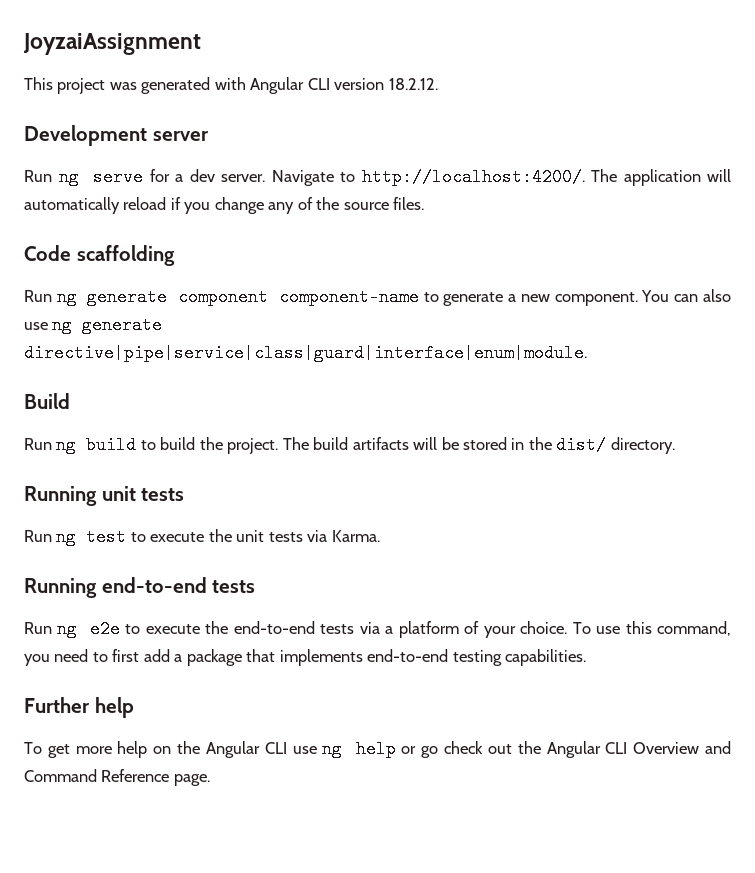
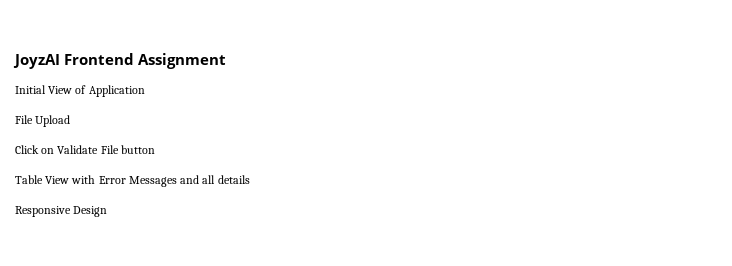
[23,33,201,55] [24,77,438,94] [24,125,209,146] [24,168,732,186] [24,197,425,214] [24,245,175,266] [24,288,732,306] [24,316,163,334] [24,344,587,362] [24,393,70,409] [24,436,675,454] [24,486,185,506] [24,528,380,546] [24,577,256,598] [24,620,731,638] [24,649,587,666] [24,697,134,718] [24,740,731,758] [24,769,210,786] JoyzaiAssignment // This project was generated with Angular CLI version 18.2.12. // Development server // Run ng serve for a dev server. Navigate to http://localhost:4200/. The application will automatically reload if you change any of the source files. // Code scaffolding // Run ng generate component component-name to generate a new component. You can also use ng generate directive|pipe|service|class|guard|interface|enum|module. // Build // Run ng build to build the project. The build artifacts will be stored in the dist/ directory. // Running unit tests // Run ng test to execute the unit tests via Karma. // Running end-to-end tests // Run ng e2e to execute the end-to-end tests via a platform of your choice. To use this command, you need to first add a package that implements end-to-end testing capabilities. // Further help // To get more help on the Angular CLI use ng help or go check out the Angular CLI Overview and Command Reference page. -> [13,53,226,69] [15,85,145,97] [15,115,71,127] [15,145,155,154] [15,175,250,187] [15,206,108,217] JoyzAI Frontend Assignment // Initial View of Application // File Upload // Click on Validate File button // Table View with Error Messages and all details // Responsive Design

